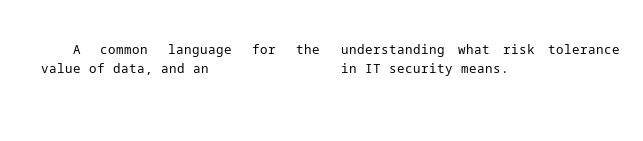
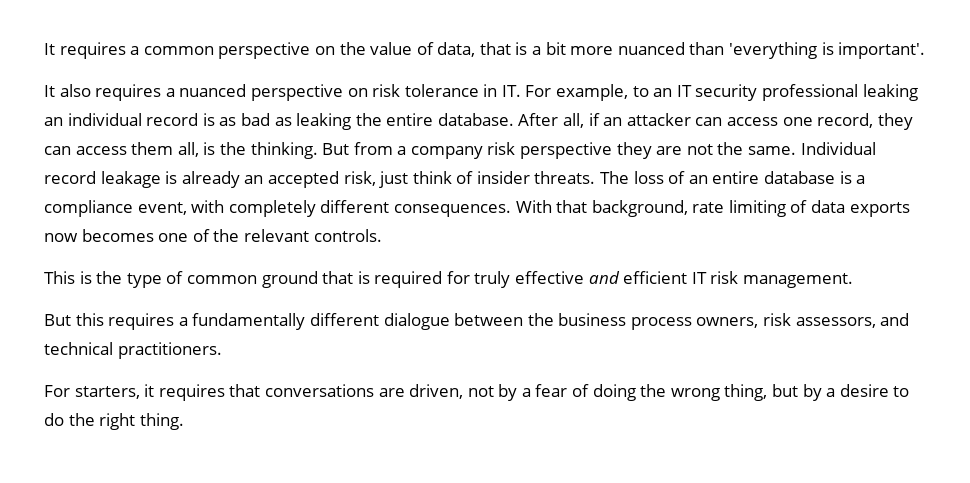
[72,44,320,57] [41,63,209,75] [341,44,620,57] [341,63,509,76] A common language for the value of data, and an understanding what risk tolerance in IT security means. -> [44,42,926,59] [44,84,918,101] [44,113,913,130] [44,142,876,159] [44,171,866,188] [44,200,910,217] [44,229,382,242] [44,271,854,288] [44,313,910,330] [44,342,222,359] [44,384,910,401] [44,413,184,430] It requires a common perspective on the value of data, that is a bit more nuanced than 'everything is important'. // It also requires a nuanced perspective on risk tolerance in IT. For example, to an IT security professional leaking an individual record is as bad as leaking the entire database. After all, if an attacker can access one record, they can access them all, is the thinking. But from a company risk perspective they are not the same. Individual record leakage is already an accepted risk, just think of insider threats. The loss of an entire database is a compliance event, with completely different consequences. With that background, rate limiting of data exports now becomes one of the relevant controls. // This is the type of common ground that is required for truly effective and efficient IT risk management. // But this requires a fundamentally different dialogue between the business process owners, risk assessors, and technical practitioners. // For starters, it requires that conversations are driven, not by a fear of doing the wrong thing, but by a desire to do the right thing.

